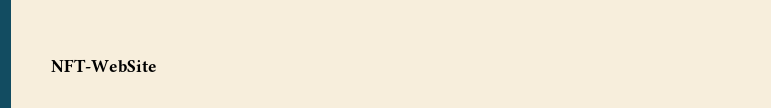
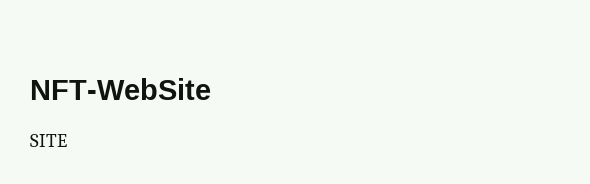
(157, 66) none -> [30,134,67,147] // SITE

